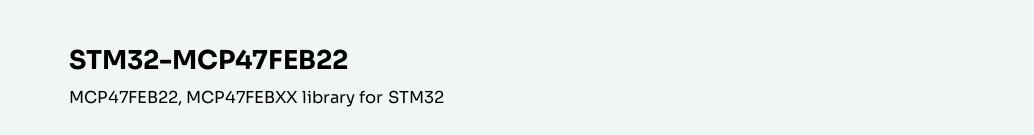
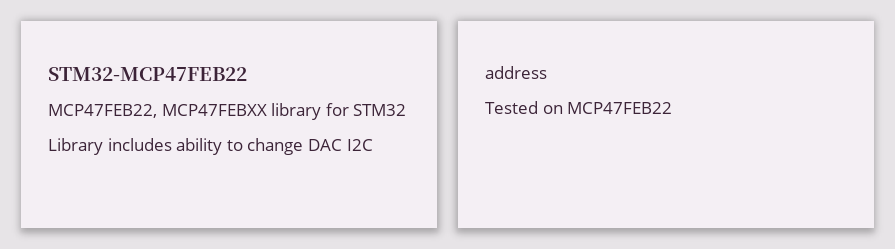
(444, 97) none -> [48,138,373,155] [485,66,547,79] [485,101,673,114] // Library includes ability to change DAC I2C address // Tested on MCP47FEB22

